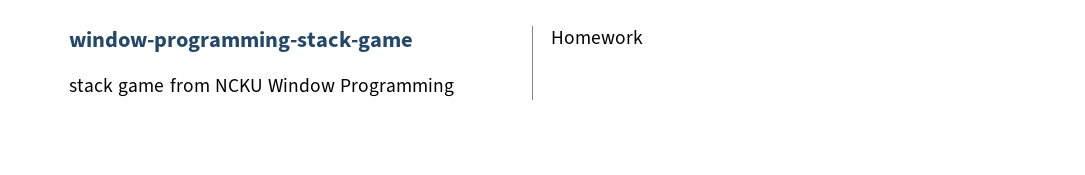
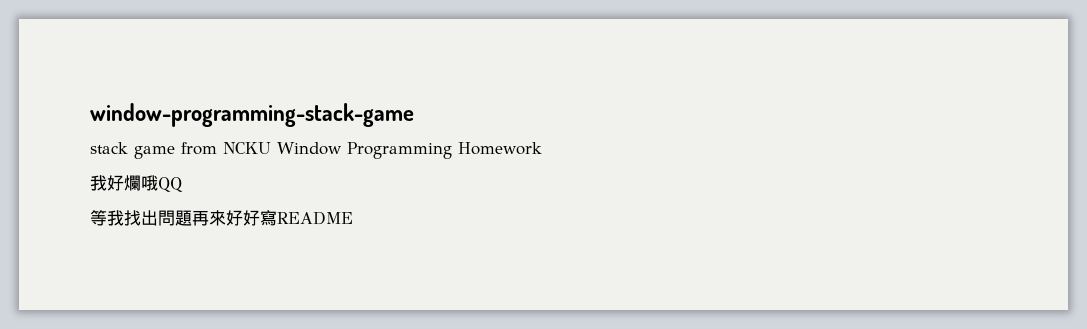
(643, 37) none -> [90,175,183,192] [90,210,353,226] // 我好爛哦QQ // 等我找出問題再來好好寫README

